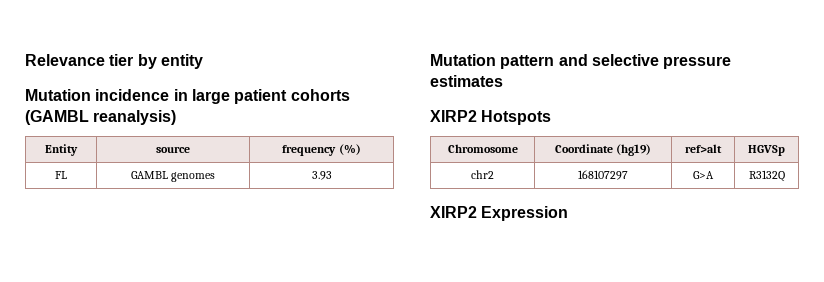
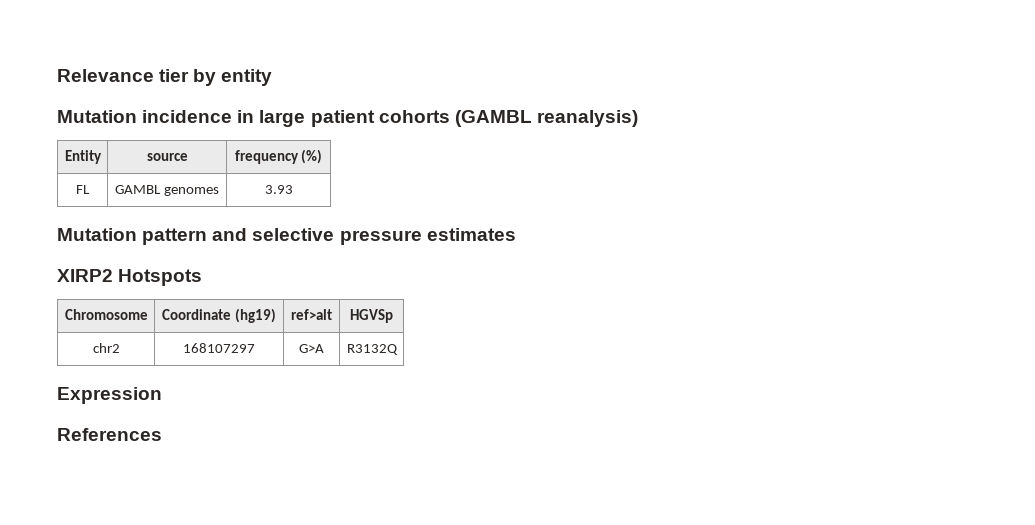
[430,206,477,218] XIRP2 -> (398, 349) none
(569, 213) none -> [57,428,162,441] // References

